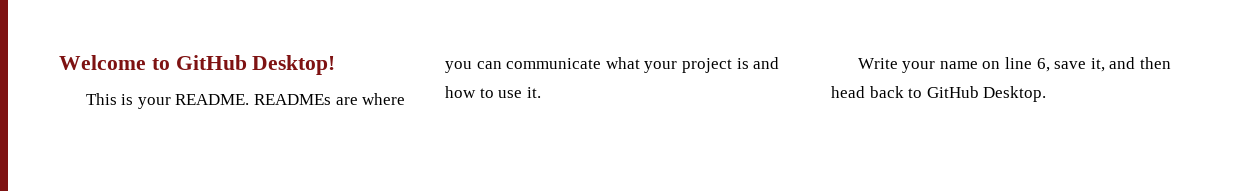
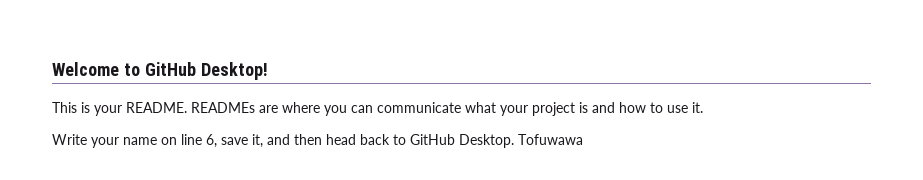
(1047, 94) none -> [518,134,583,145] Tofuwawa

